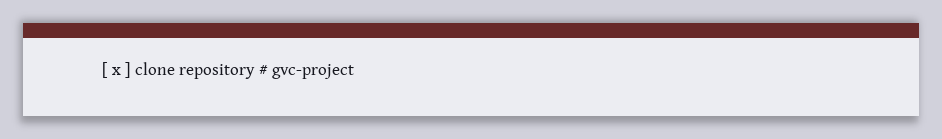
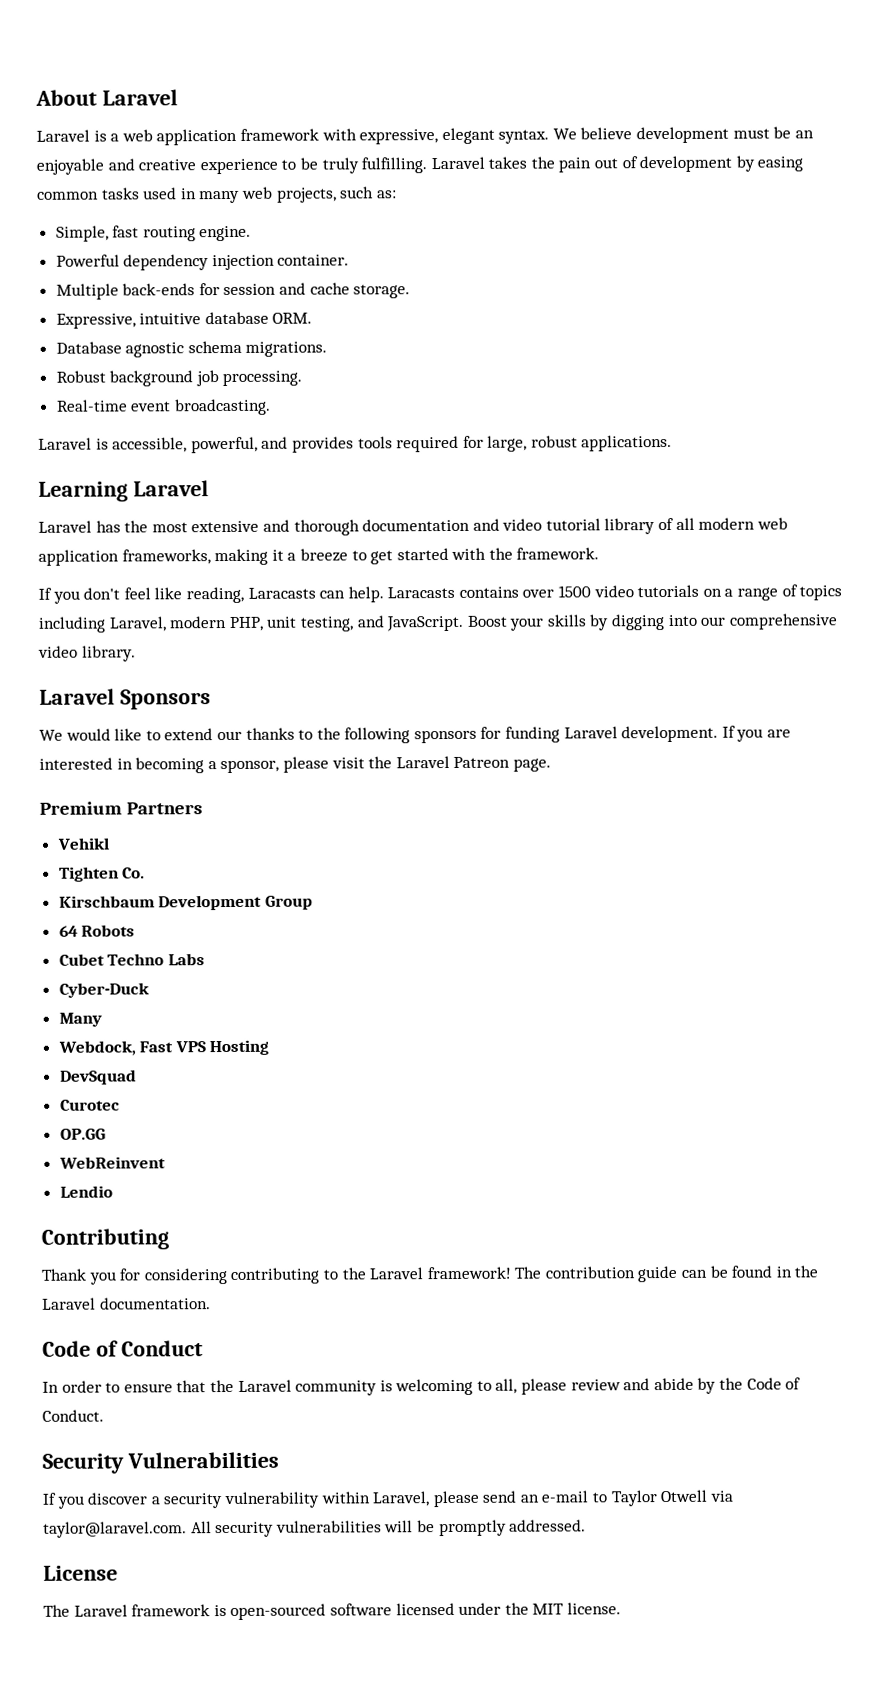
[102,62,354,79] [ x ] clone repository # gvc-project -> [35,89,178,106] [36,126,814,146] [36,155,804,175] [37,186,397,204] [55,225,252,242] [55,254,350,271] [55,282,411,300] [55,311,313,329] [55,340,328,358] [55,370,303,387] [55,398,271,416] [38,434,673,454] [38,480,209,502] [38,517,788,536] [38,547,600,566] [38,584,843,604] [38,613,838,633] [38,645,136,662] [39,688,211,710] [39,725,792,744] [39,755,551,774] [39,801,203,815] [56,837,110,850] [58,866,146,882] [58,894,313,911] [58,924,136,937] [58,953,205,966] [58,982,150,998] [58,1012,102,1027] [57,1039,270,1056] [59,1069,137,1085] [59,1099,120,1111] [59,1128,106,1140] [58,1156,166,1169] [59,1185,113,1198] [41,1228,169,1250] [41,1265,819,1285] [42,1297,211,1310] [42,1340,203,1357] [42,1377,802,1396] [42,1409,104,1422] [42,1451,279,1474] [42,1489,733,1509] [43,1519,587,1538] [43,1565,118,1581] [43,1602,621,1620] About Laravel // Laravel is a web application framework with expressive, elegant syntax. We believe development must be an enjoyable and creative experience to be truly fulfilling. Laravel takes the pain out of development by easing common tasks used in many web projects, such as: // Simple, fast routing engine. // Powerful dependency injection container. // Multiple back-ends for session and cache storage. // Expressive, intuitive database ORM. // Database agnostic schema migrations. // Robust background job processing. // Real-time event broadcasting. // Laravel is accessible, powerful, and provides tools required for large, robust applications. // Learning Laravel // Laravel has the most extensive and thorough documentation and video tutorial library of all modern web application frameworks, making it a breeze to get started with the framework. // If you don't feel like reading, Laracasts can help. Laracasts contains over 1500 video tutorials on a range of topics including Laravel, modern PHP, unit testing, and JavaScript. Boost your skills by digging into our comprehensive video library. // Laravel Sponsors // We would like to extend our thanks to the following sponsors for funding Laravel development. If you are interested in becoming a sponsor, please visit the Laravel Patreon page. // Premium Partners // Vehikl // Tighten Co. // Kirschbaum Development Group // 64 Robots // Cubet Techno Labs // Cyber-Duck // Many // Webdock, Fast VPS Hosting // DevSquad // Curotec // OP.GG // WebReinvent // Lendio // Contributing // Thank you for considering contributing to the Laravel framework! The contribution guide can be found in the Laravel documentation. // Code of Conduct // In order to ensure that the Laravel community is welcoming to all, please review and abide by the Code of Conduct. // Security Vulnerabilities // If you discover a security vulnerability within Laravel, please send an e-mail to Taylor Otwell via taylor@laravel.com. All security vulnerabilities will be promptly addressed. // License // The Laravel framework is open-sourced software licensed under the MIT license.

